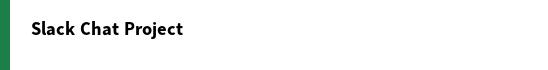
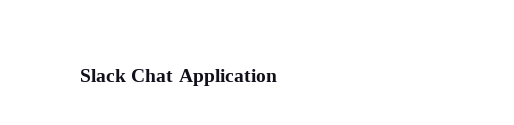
[123,22,183,39] Project -> [178,69,277,86] Application

